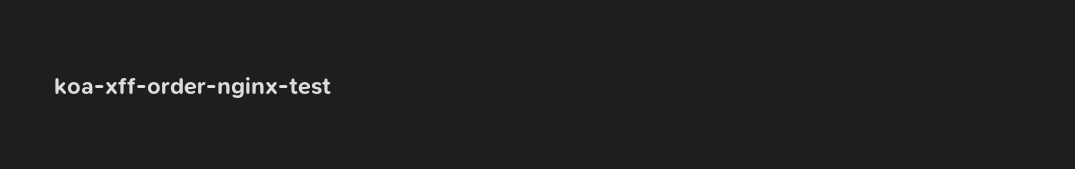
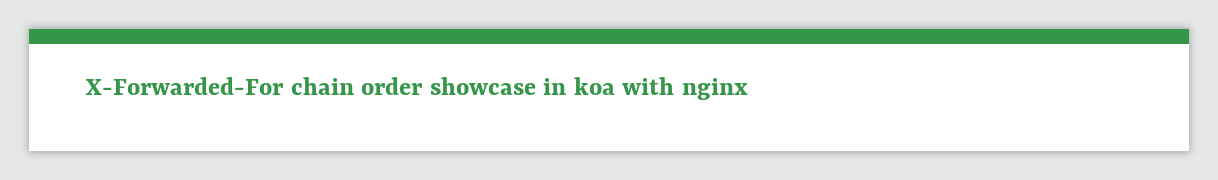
[54,77,331,98] koa-xff-order-nginx-test -> [85,77,748,100] X-Forwarded-For chain order showcase in koa with nginx

